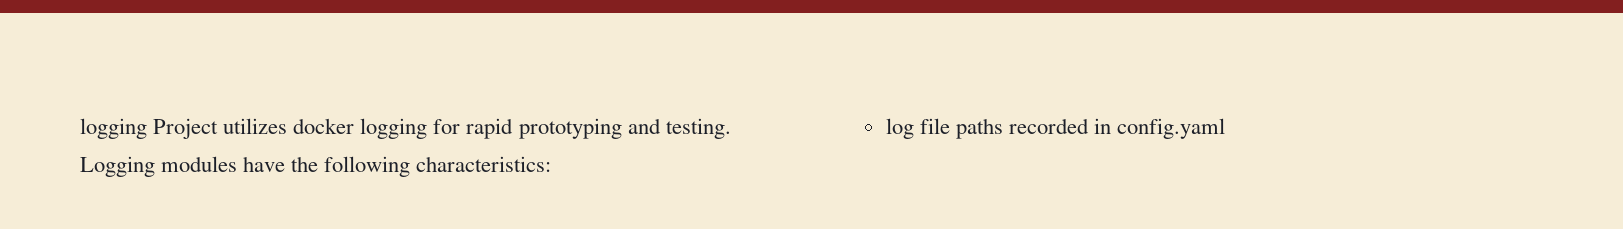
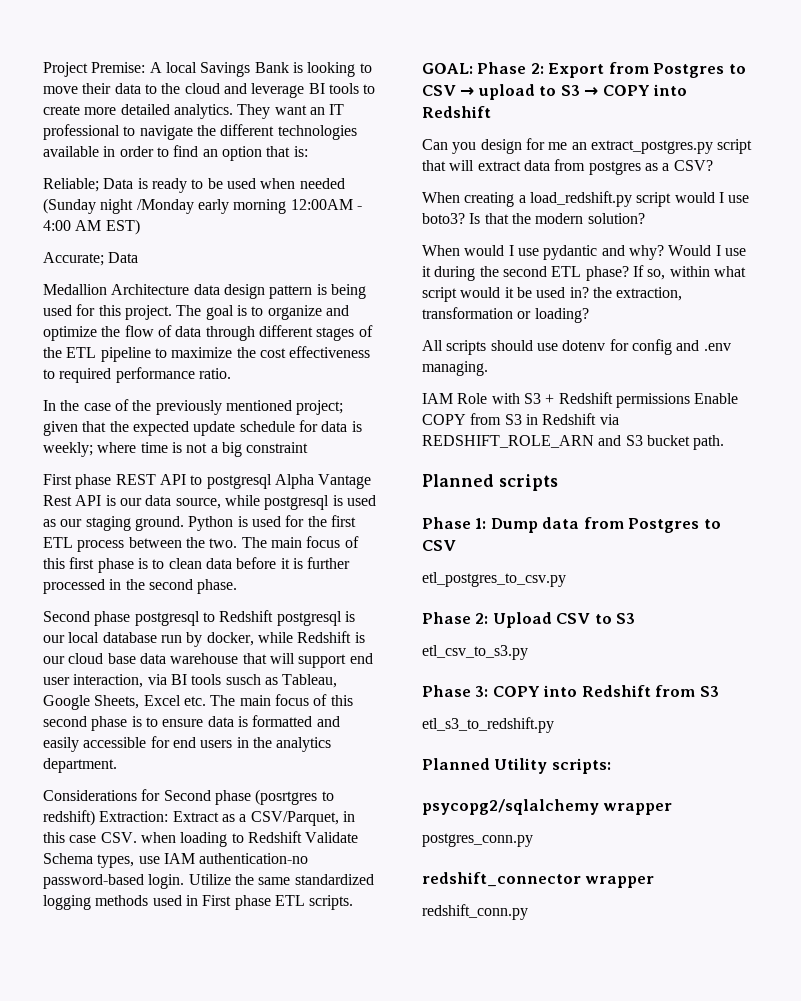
[80,118,731,139] [80,156,552,177] [885,118,1226,139] logging Project utilizes docker logging for rapid prototyping and testing. Logging modules have the following characteristics: // log file paths recorded in config.yaml -> [43,62,372,77] [43,83,376,98] [43,104,345,119] [43,124,357,140] [43,145,308,161] [43,178,345,193] [43,198,362,214] [43,219,140,235] [43,252,139,266] [43,284,366,299] [43,304,349,320] [43,325,373,341] [43,346,371,362] [43,367,231,383] [43,399,344,415] [43,420,362,436] [43,442,309,457] [43,474,372,489] [43,495,376,510] [43,515,356,531] [43,536,359,552] [43,557,351,573] [43,579,238,594] [43,610,355,626] [43,631,365,647] [43,653,373,668] [43,674,338,688] [43,694,353,710] [43,715,340,731] [43,736,332,752] [43,758,117,773] [43,789,334,805] [43,810,355,826] [43,831,359,847] [43,853,309,868] [43,874,374,889] [43,895,354,910] [422,62,746,78] [422,84,688,100] [422,106,491,118] [422,138,753,154] [422,159,713,175] [422,191,750,207] [422,213,645,224] [422,245,746,260] [422,265,746,281] [422,287,683,302] [422,307,589,323] [422,339,731,355] [422,361,488,376] [422,392,739,408] [422,413,619,425] [422,435,725,450] [422,474,558,491] [422,517,721,533] [422,540,456,551] [422,572,566,587] [422,612,636,628] [422,645,528,660] [422,685,719,697] [422,717,554,733] [422,758,611,774] [422,799,673,815] [422,833,533,847] [422,872,655,888] [422,904,528,920] Project Premise: A local Savings Bank is looking to move their data to the cloud and leverage BI tools to create more detailed analytics. They want an IT professional to navigate the different technologies available in order to find an option that is: // Reliable; Data is ready to be used when needed (Sunday night /Monday early morning 12:00AM - 4:00 AM EST) // Accurate; Data // Medallion Architecture data design pattern is being used for this project. The goal is to organize and optimize the flow of data through different stages of the ETL pipeline to maximize the cost effectiveness to required performance ratio. // In the case of the previously mentioned project; given that the expected update schedule for data is weekly; where time is not a big constraint // First phase REST API to postgresql Alpha Vantage Rest API is our data source, while postgresql is used as our staging ground. Python is used for the first ETL process between the two. The main focus of this first phase is to clean data before it is further processed in the second phase. // Second phase postgresql to Redshift postgresql is our local database run by docker, while Redshift is our cloud base data warehouse that will support end user interaction, via BI tools susch as Tableau, Google Sheets, Excel etc. The main focus of this second phase is to ensure data is formatted and easily accessible for end users in the analytics department. // Considerations for Second phase (posrtgres to redshift) Extraction: Extract as a CSV/Parquet, in this case CSV. when loading to Redshift Validate Schema types, use IAM authentication-no password-based login. Utilize the same standardized logging methods used in First phase ETL scripts. // GOAL: Phase 2: Export from Postgres to CSV → upload to S3 → COPY into Redshift // Can you design for me an extract_postgres.py script that will extract data from postgres as a CSV? // When creating a load_redshift.py script would I use boto3? Is that the modern solution? // When would I use pydantic and why? Would I use it during the second ETL phase? If so, within what script would it be used in? the extraction, transformation or loading? // All scripts should use dotenv for config and .env managing. // IAM Role with S3 + Redshift permissions Enable COPY from S3 in Redshift via REDSHIFT_ROLE_ARN and S3 bucket path. // Planned scripts // Phase 1: Dump data from Postgres to CSV // etl_postgres_to_csv.py // Phase 2: Upload CSV to S3 // etl_csv_to_s3.py // Phase 3: COPY into Redshift from S3 // etl_s3_to_redshift.py // Planned Utility scripts: // psycopg2/sqlalchemy wrapper // postgres_conn.py // redshift_connector wrapper // redshift_conn.py

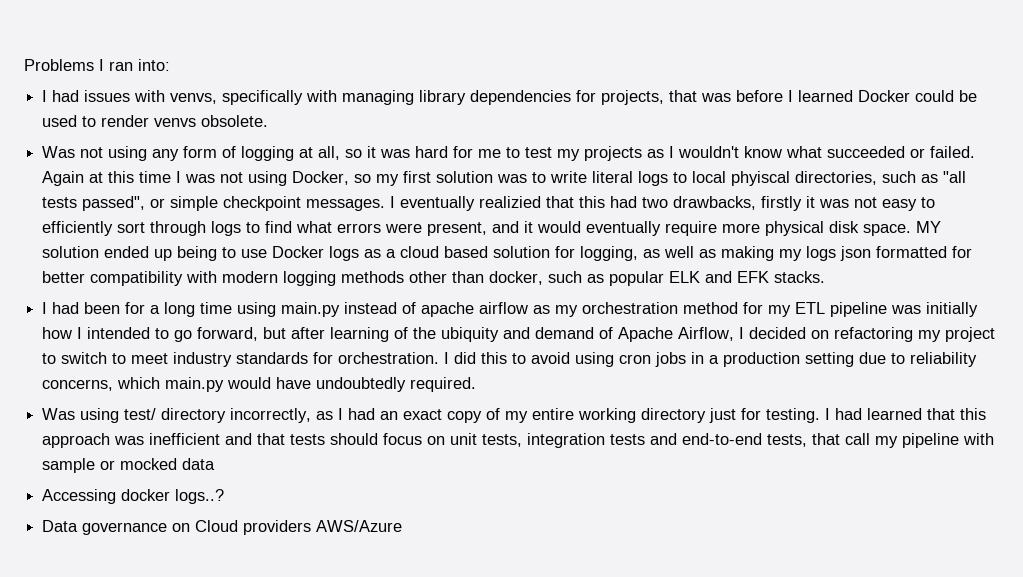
[43,62,372,77] [43,83,376,98] [43,104,345,119] [43,124,357,140] [43,145,308,161] [43,178,345,193] [43,198,362,214] [43,219,140,235] [43,252,139,266] [43,284,366,299] [43,304,349,320] [43,325,373,341] [43,346,371,362] [43,367,231,383] [43,399,344,415] [43,420,362,436] [43,442,309,457] [43,474,372,489] [43,495,376,510] [43,515,356,531] [43,536,359,552] [43,557,351,573] [43,579,238,594] [43,610,355,626] [43,631,365,647] [43,653,373,668] [43,674,338,688] [43,694,353,710] [43,715,340,731] [43,736,332,752] [43,758,117,773] [43,789,334,805] [43,810,355,826] [43,831,359,847] [43,853,309,868] [43,874,374,889] [43,895,354,910] [422,62,746,78] [422,84,688,100] [422,106,491,118] [422,138,753,154] [422,159,713,175] [422,191,750,207] [422,213,645,224] [422,245,746,260] [422,265,746,281] [422,287,683,302] [422,307,589,323] [422,339,731,355] [422,361,488,376] [422,392,739,408] [422,413,619,425] [422,435,725,450] [422,474,558,491] [422,517,721,533] [422,540,456,551] [422,572,566,587] [422,612,636,628] [422,645,528,660] [422,685,719,697] [422,717,554,733] [422,758,611,774] [422,799,673,815] [422,833,533,847] [422,872,655,888] [422,904,528,920] Project Premise: A local Savings Bank is looking to move their data to the cloud and leverage BI tools to create more detailed analytics. They want an IT professional to navigate the different technologies available in order to find an option that is: // Reliable; Data is ready to be used when needed (Sunday night /Monday early morning 12:00AM - 4:00 AM EST) // Accurate; Data // Medallion Architecture data design pattern is being used for this project. The goal is to organize and optimize the flow of data through different stages of the ETL pipeline to maximize the cost effectiveness to required performance ratio. // In the case of the previously mentioned project; given that the expected update schedule for data is weekly; where time is not a big constraint // First phase REST API to postgresql Alpha Vantage Rest API is our data source, while postgresql is used as our staging ground. Python is used for the first ETL process between the two. The main focus of this first phase is to clean data before it is further processed in the second phase. // Second phase postgresql to Redshift postgresql is our local database run by docker, while Redshift is our cloud base data warehouse that will support end user interaction, via BI tools susch as Tableau, Google Sheets, Excel etc. The main focus of this second phase is to ensure data is formatted and easily accessible for end users in the analytics department. // Considerations for Second phase (posrtgres to redshift) Extraction: Extract as a CSV/Parquet, in this case CSV. when loading to Redshift Validate Schema types, use IAM authentication-no password-based login. Utilize the same standardized logging methods used in First phase ETL scripts. // GOAL: Phase 2: Export from Postgres to CSV → upload to S3 → COPY into Redshift // Can you design for me an extract_postgres.py script that will extract data from postgres as a CSV? // When creating a load_redshift.py script would I use boto3? Is that the modern solution? // When would I use pydantic and why? Would I use it during the second ETL phase? If so, within what script would it be used in? the extraction, transformation or loading? // All scripts should use dotenv for config and .env managing. // IAM Role with S3 + Redshift permissions Enable COPY from S3 in Redshift via REDSHIFT_ROLE_ARN and S3 bucket path. // Planned scripts // Phase 1: Dump data from Postgres to CSV // etl_postgres_to_csv.py // Phase 2: Upload CSV to S3 // etl_csv_to_s3.py // Phase 3: COPY into Redshift from S3 // etl_s3_to_redshift.py // Planned Utility scripts: // psycopg2/sqlalchemy wrapper // postgres_conn.py // redshift_connector wrapper // redshift_conn.py -> [24,59,170,71] [42,90,978,105] [42,115,269,127] [42,146,976,161] [42,171,967,186] [42,196,936,211] [42,221,942,236] [42,246,973,261] [42,271,826,286] [42,302,979,317] [42,327,996,342] [42,352,978,367] [42,377,477,392] [42,408,987,423] [42,433,995,448] [42,458,216,473] [42,489,225,504] [42,520,403,535] Problems I ran into: // I had issues with venvs, specifically with managing library dependencies for projects, that was before I learned Docker could be used to render venvs obsolete. // Was not using any form of logging at all, so it was hard for me to test my projects as I wouldn't know what succeeded or failed. Again at this time I was not using Docker, so my first solution was to write literal logs to local phyiscal directories, such as "all tests passed", or simple checkpoint messages. I eventually realizied that this had two drawbacks, firstly it was not easy to efficiently sort through logs to find what errors were present, and it would eventually require more physical disk space. MY solution ended up being to use Docker logs as a cloud based solution for logging, as well as making my logs json formatted for better compatibility with modern logging methods other than docker, such as popular ELK and EFK stacks. // I had been for a long time using main.py instead of apache airflow as my orchestration method for my ETL pipeline was initially how I intended to go forward, but after learning of the ubiquity and demand of Apache Airflow, I decided on refactoring my project to switch to meet industry standards for orchestration. I did this to avoid using cron jobs in a production setting due to reliability concerns, which main.py would have undoubtedly required. // Was using test/ directory incorrectly, as I had an exact copy of my entire working directory just for testing. I had learned that this approach was inefficient and that tests should focus on unit tests, integration tests and end-to-end tests, that call my pipeline with sample or mocked data // Accessing docker logs..? // Data governance on Cloud providers AWS/Azure

